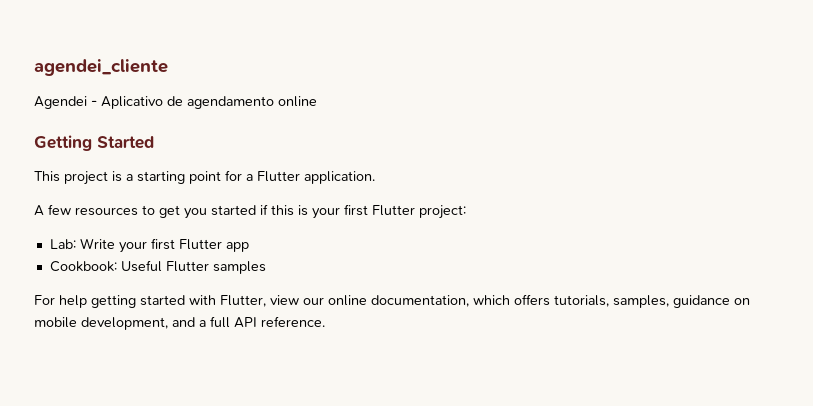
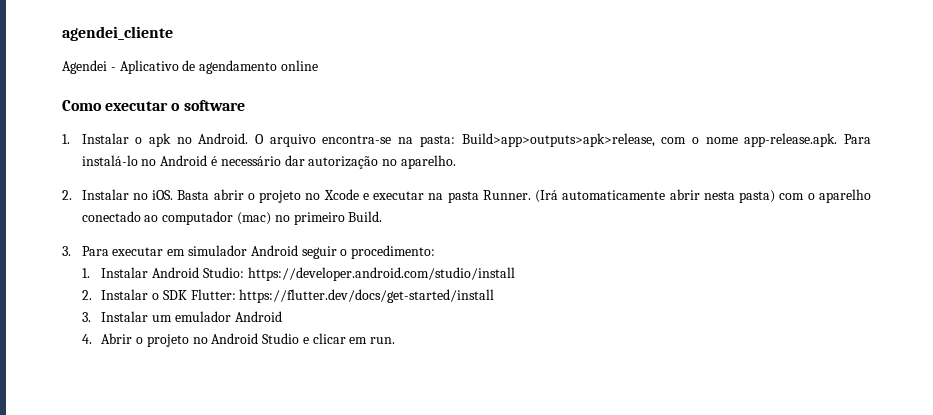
[34,135,154,151] [34,170,375,185] [34,204,466,219] [49,238,249,253] [49,260,266,274] [34,294,750,308] [34,316,325,330] Getting Started // This project is a starting point for a Flutter application. // A few resources to get you started if this is your first Flutter project: // Lab: Write your first Flutter app // Cookbook: Useful Flutter samples // For help getting started with Flutter, view our online documentation, which offers tutorials, samples, guidance on mobile development, and a full API reference. -> [62,100,245,111] [62,133,871,147] [81,155,456,169] [62,189,872,203] [81,211,383,225] [62,245,436,259] [81,267,515,281] [81,289,495,303] [81,311,282,322] [81,333,396,347] Como executar o software // 1. Instalar o apk no Android. O arquivo encontra-se na pasta: Build>app>outputs>apk>release, com o nome app-release.apk. Para instalá-lo no Android é necessário dar autorização no aparelho. // 2. Instalar no iOS. Basta abrir o projeto no Xcode e executar na pasta Runner. (Irá automaticamente abrir nesta pasta) com o aparelho conectado ao computador (mac) no primeiro Build. // 3. Para executar em simulador Android seguir o procedimento: // 1. Instalar Android Studio: https://developer.android.com/studio/install // 2. Instalar o SDK Flutter: https://flutter.dev/docs/get-started/install // 3. Instalar um emulador Android // 4. Abrir o projeto no Android Studio e clicar em run.

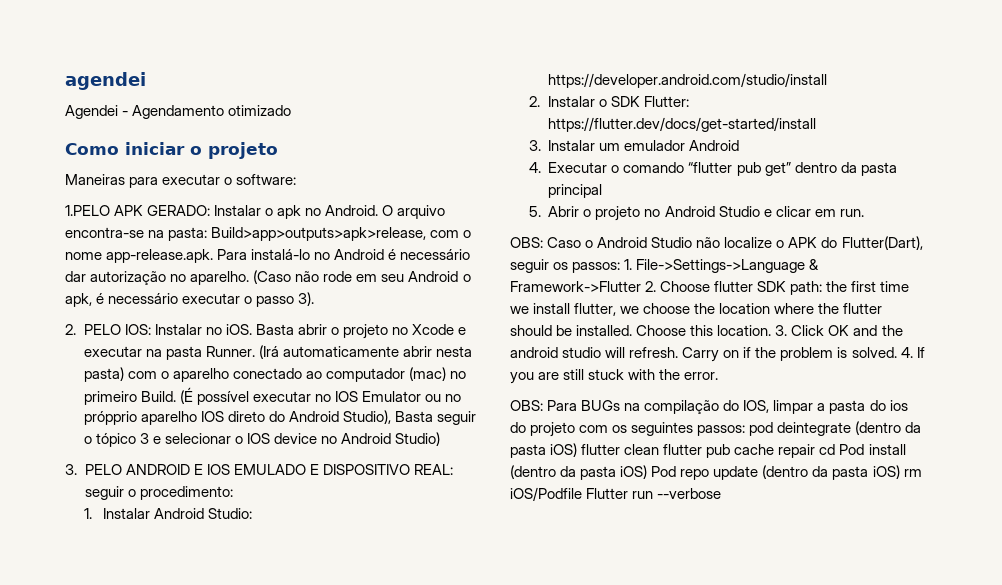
[62,26,173,41] agendei_cliente -> [65,72,146,90] agendei
[119,60,318,74] [62,100,245,111] [62,134,70,144] Aplicativo de agendamento online // Como executar o software // 1. -> [132,105,292,119] [65,142,278,159] [65,174,297,188] [65,205,211,216] Agendamento otimizado // Como iniciar o projeto // Maneiras para executar o software: // 1.PELO APK GERADO:
[62,190,72,200] // 2. -> [253,270,471,284] [65,292,315,307] [65,324,151,335] (Caso não rode em seu Android o apk, é necessário executar o passo 3). // 2. PELO IOS:
[62,245,298,256] // 3. Para executar em simulador Android -> [179,387,462,405] [83,410,477,425] [83,432,441,447] [65,464,453,475] (É possível executar no IOS Emulator ou no própprio aparelho IOS direto do Android Studio), Basta seguir o tópico 3 e selecionar o IOS device no Android Studio) // 3. PELO ANDROID E IOS EMULADO E DISPOSITIVO REAL:
(92, 339) none -> [548,162,897,176] [548,184,603,198] [528,206,541,217] Executar o comando “flutter pub get” dentro da pasta principal // 5.
(396, 340) none -> [510,236,923,250] [510,259,820,273] [510,281,910,295] [510,303,883,316] [510,325,903,336] [510,347,925,362] [510,369,719,384] [510,400,908,414] [510,421,922,437] [510,443,906,458] [510,465,922,480] [510,487,722,501] // OBS: Caso o Android Studio não localize o APK do Flutter(Dart), seguir os passos: 1. File->Settings->Language & Framework->Flutter 2. Choose flutter SDK path: the first time we install flutter, we choose the location where the flutter should be installed. Choose this location. 3. Click OK and the android studio will refresh. Carry on if the problem is solved. 4. If you are still stuck with the error. // OBS: Para BUGs na compilação do IOS, limpar a pasta do ios do projeto com os seguintes passos: pod deintegrate (dentro da pasta iOS) flutter clean flutter pub cache repair cd Pod install (dentro da pasta iOS) Pod repo update (dentro da pasta iOS) rm iOS/Podfile Flutter run --verbose

